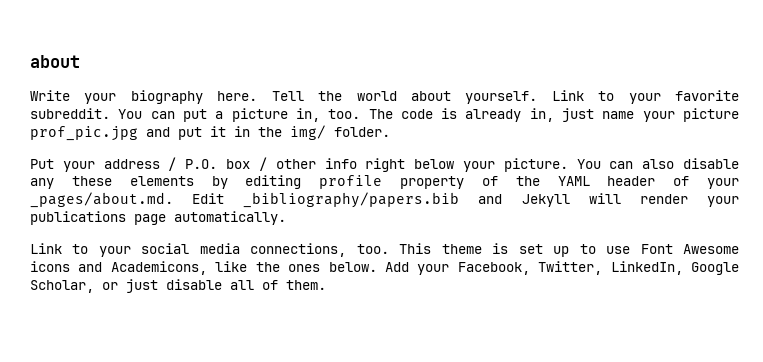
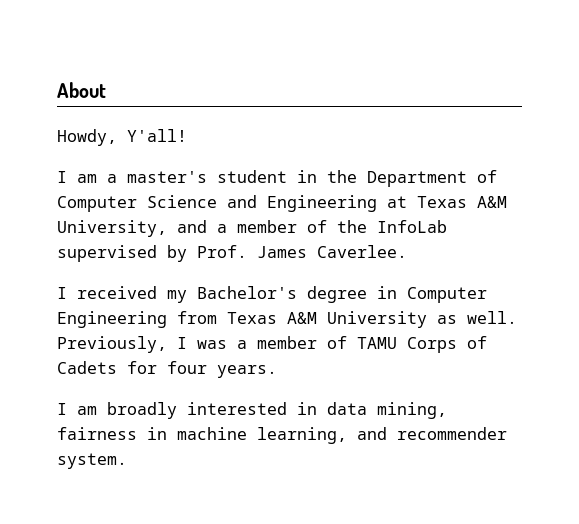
[30,55,80,68] [30,90,739,104] [30,108,739,122] [30,125,390,141] [30,157,739,172] [30,175,740,189] [30,192,739,208] [30,211,286,225] [30,243,739,257] [30,261,739,275] [30,279,326,293] about // Write your biography here. Tell the world about yourself. Link to your favorite subreddit. You can put a picture in, too. The code is already in, just name your picture prof_pic.jpg and put it in the img/ folder. // Put your address / P.O. box / other info right below your picture. You can also disable any these elements by editing profile property of the YAML header of your _pages/about.md. Edit _bibliography/papers.bib and Jekyll will render your publications page automatically. // Link to your social media connections, too. This theme is set up to use Font Awesome icons and Academicons, like the ones below. Add your Facebook, Twitter, LinkedIn, Google Scholar, or just disable all of them. -> [57,82,106,98] [57,129,187,146] [57,170,497,187] [57,195,507,212] [57,220,447,237] [57,245,407,262] [57,286,487,303] [57,311,517,328] [57,336,487,353] [57,361,277,378] [57,402,447,419] [57,427,507,444] [57,453,127,469] About // Howdy, Y'all! // I am a master's student in the Department of Computer Science and Engineering at Texas A&M University, and a member of the InfoLab supervised by Prof. James Caverlee. // I received my Bachelor's degree in Computer Engineering from Texas A&M University as well. Previously, I was a member of TAMU Corps of Cadets for four years. // I am broadly interested in data mining, fairness in machine learning, and recommender system.

